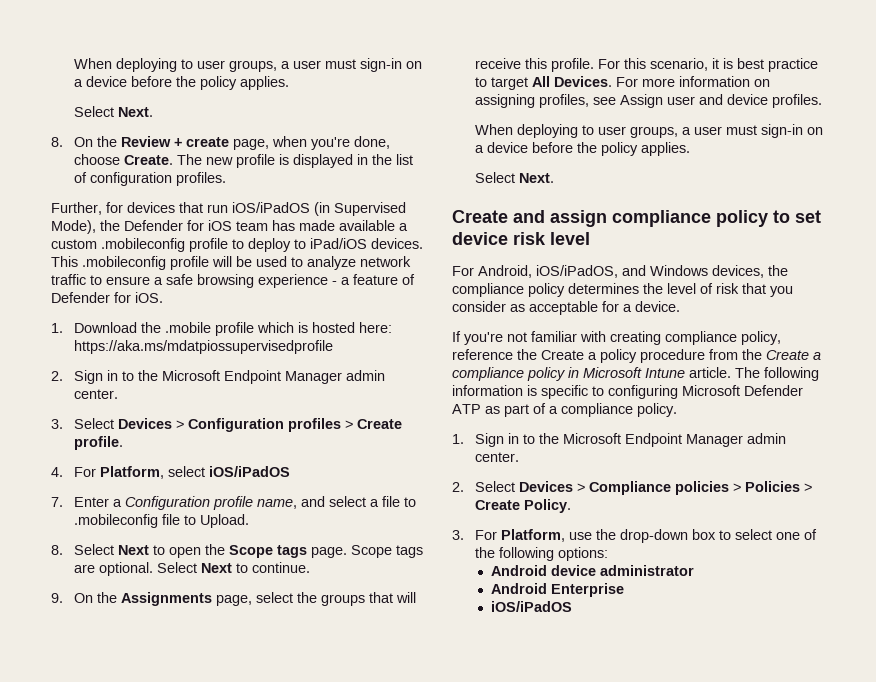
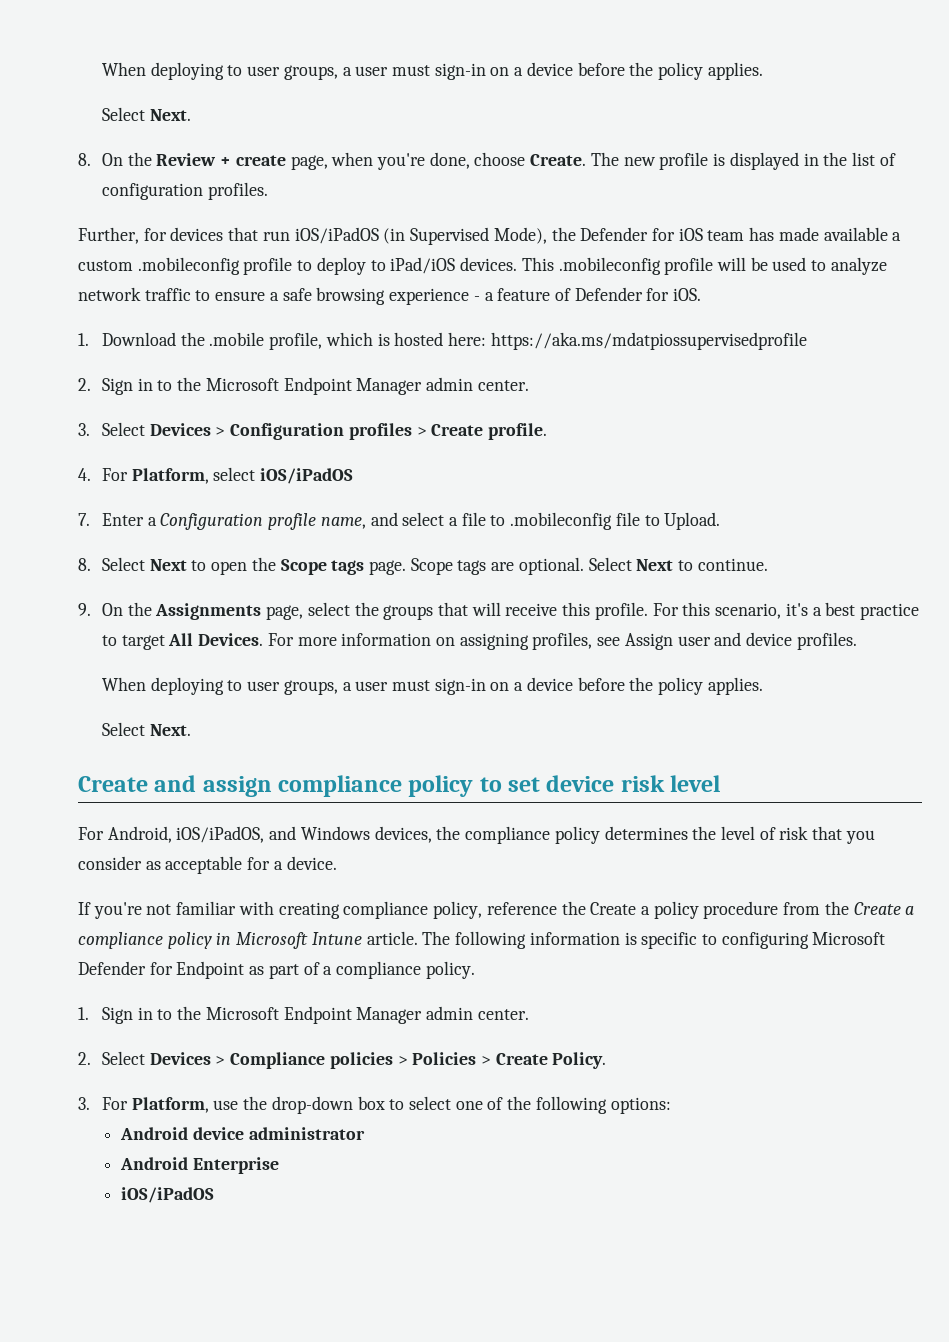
[215,322,255,336] profile -> [269,332,323,350] profile,
[712,58,734,69] it is -> [785,603,822,616] it's a
[452,404,481,414] ATP -> [149,961,245,979] for Endpoint

